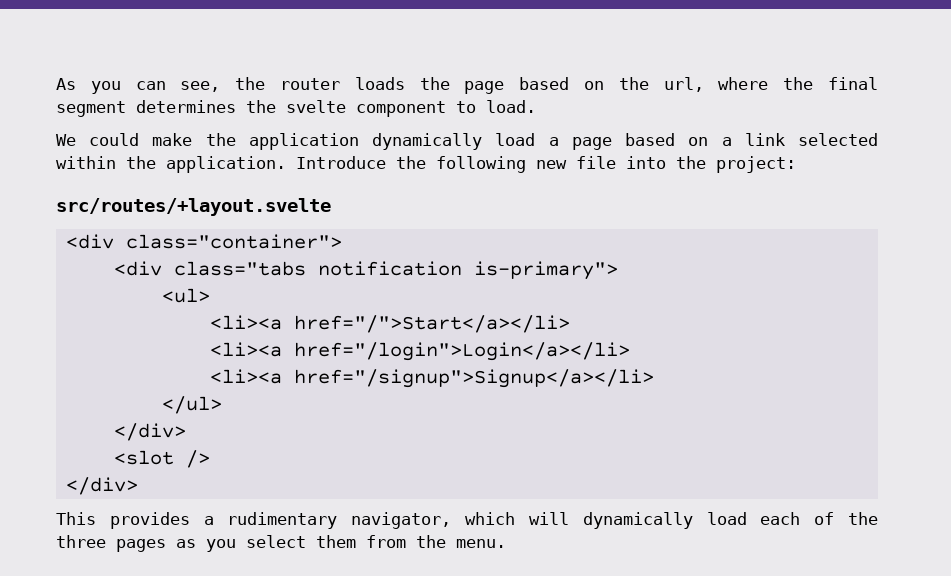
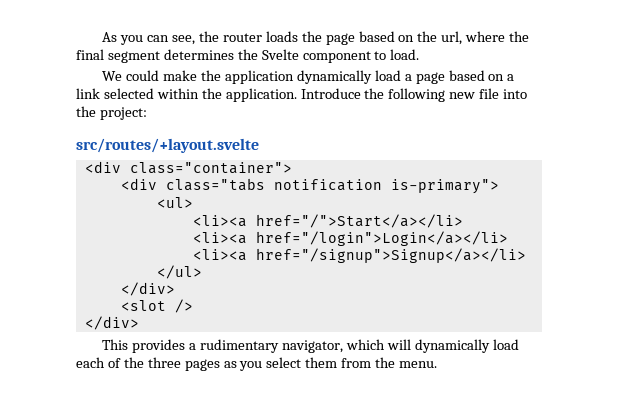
[286,100,346,113] svelte -> [261,49,299,60] Svelte

